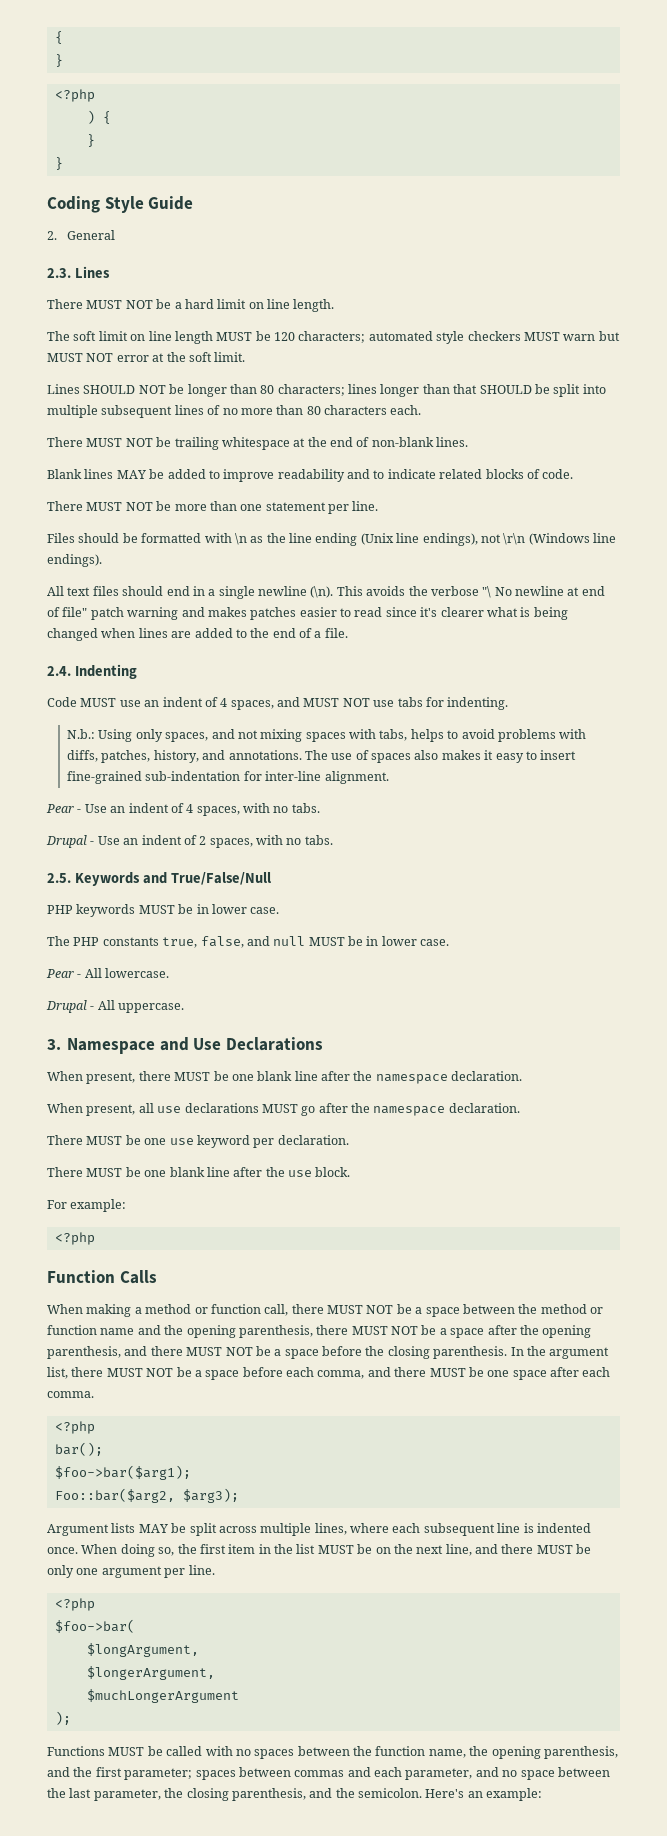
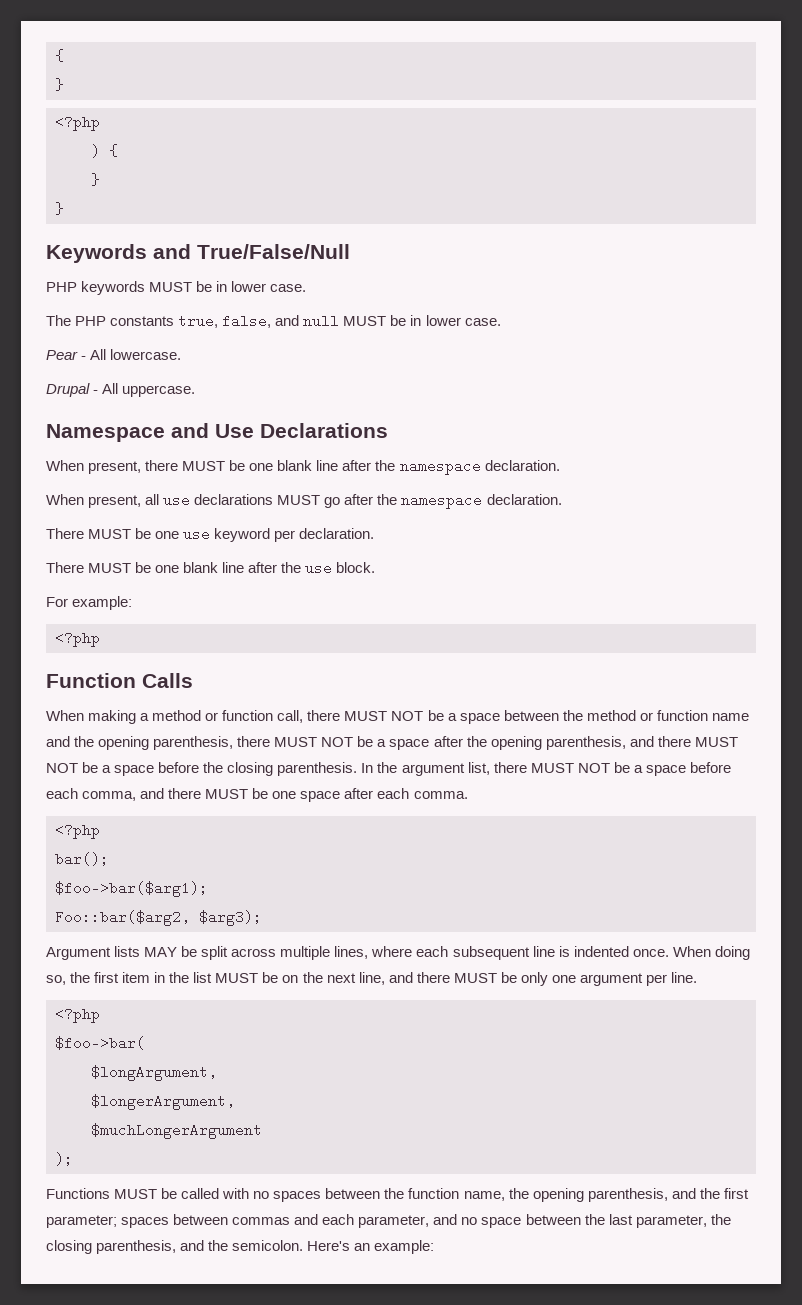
[47,196,194,213] [47,230,115,240] [47,266,110,278] [47,299,335,312] [47,331,620,344] [47,352,246,362] [47,384,606,397] [47,405,422,418] [47,437,469,450] [47,469,574,482] [47,501,379,514] [47,533,616,546] [47,554,102,567] [47,586,605,599] [47,607,568,620] [47,628,348,641] [47,664,137,679] [47,697,509,710] [66,729,587,742] [66,750,577,763] [66,771,389,784] [46,803,320,816] [46,835,333,848] [47,873,71,883] Coding Style Guide // 2. General // 2.3. Lines // There MUST NOT be a hard limit on line length. // The soft limit on line length MUST be 120 characters; automated style checkers MUST warn but MUST NOT error at the soft limit. // Lines SHOULD NOT be longer than 80 characters; lines longer than that SHOULD be split into multiple subsequent lines of no more than 80 characters each. // There MUST NOT be trailing whitespace at the end of non-blank lines. // Blank lines MAY be added to improve readability and to indicate related blocks of code. // There MUST NOT be more than one statement per line. // Files should be formatted with \n as the line ending (Unix line endings), not \r\n (Windows line endings). // All text files should end in a single newline (\n). This avoids the verbose "\ No newline at end of file" patch warning and makes patches easier to read since it's clearer what is being changed when lines are added to the end of a file. // 2.4. Indenting // Code MUST use an indent of 4 spaces, and MUST NOT use tabs for indenting. // N.b.: Using only spaces, and not mixing spaces with tabs, helps to avoid problems with diffs, patches, history, and annotations. The use of spaces also makes it easy to insert fine-grained sub-indentation for inter-line alignment. // Pear - Use an indent of 4 spaces, with no tabs. // Drupal - Use an indent of 2 spaces, with no tabs. // 2.5. -> (64, 208) none
[47,1039,61,1050] 3. -> (196, 391) none

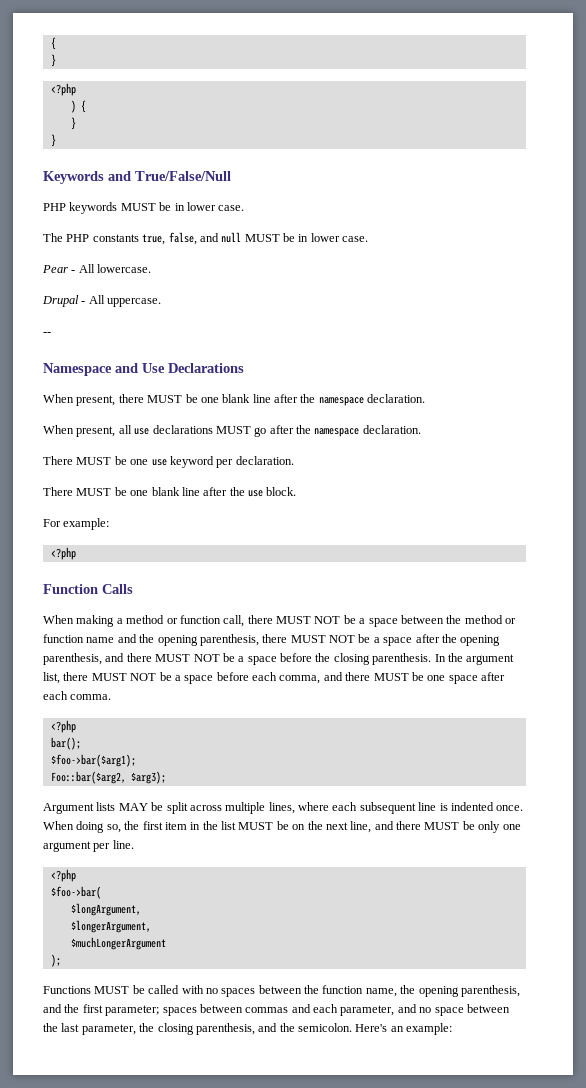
(196, 391) none -> [43,332,51,335] // --

